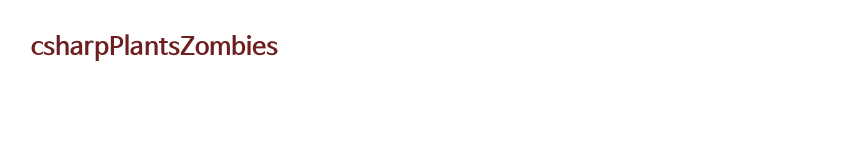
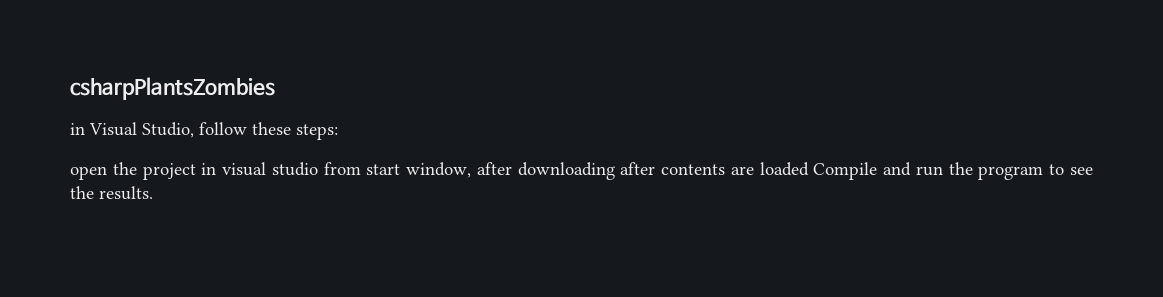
(278, 47) none -> [70,122,338,140] [70,162,1094,180] [70,186,153,200] // in Visual Studio, follow these steps: // open the project in visual studio from start window, after downloading after contents are loaded Compile and run the program to see the results.

